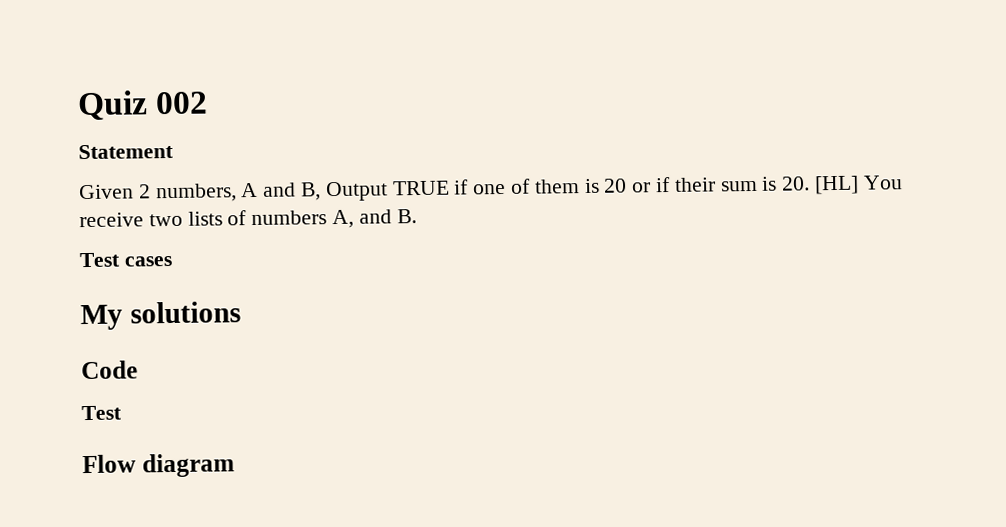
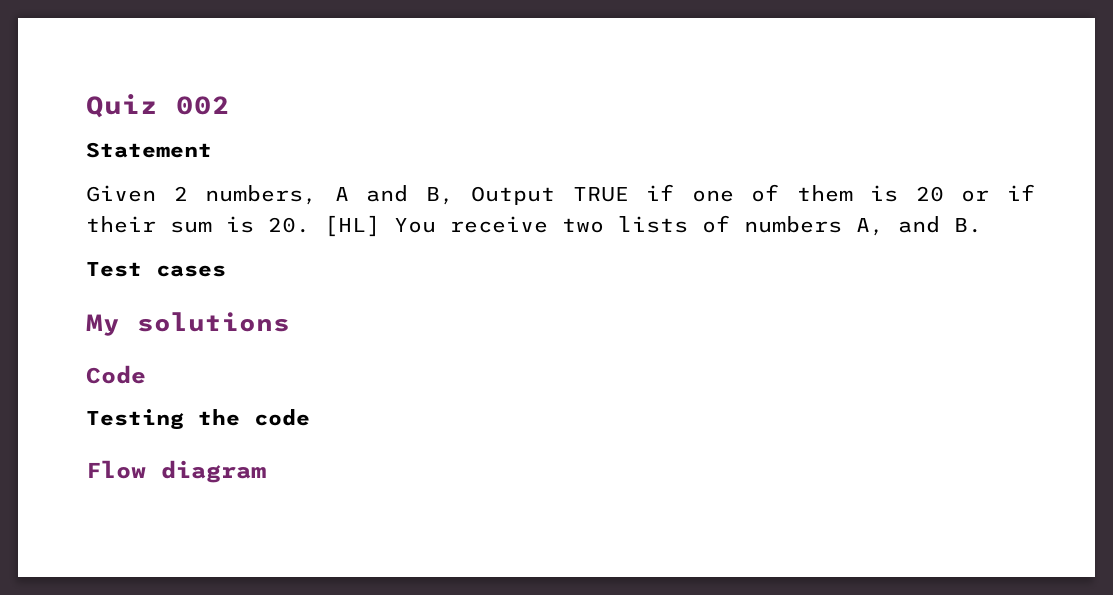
[81,405,122,421] Test -> [86,409,310,430] Testing the code

